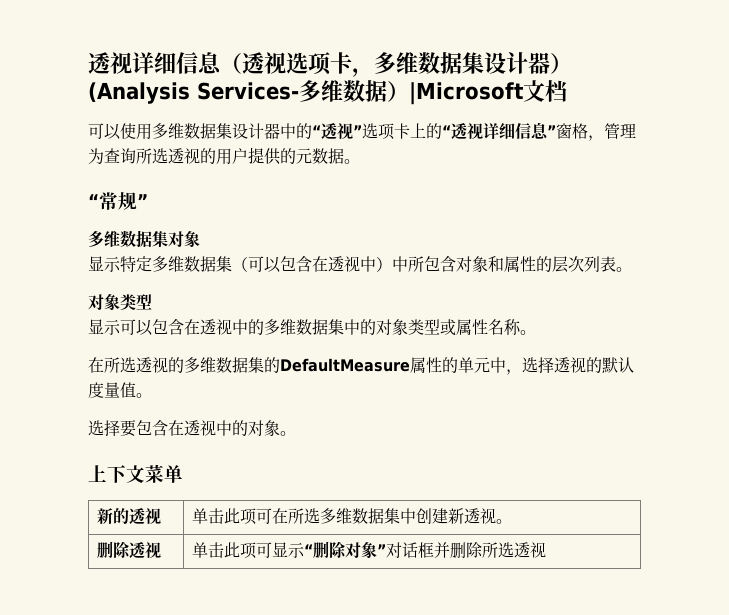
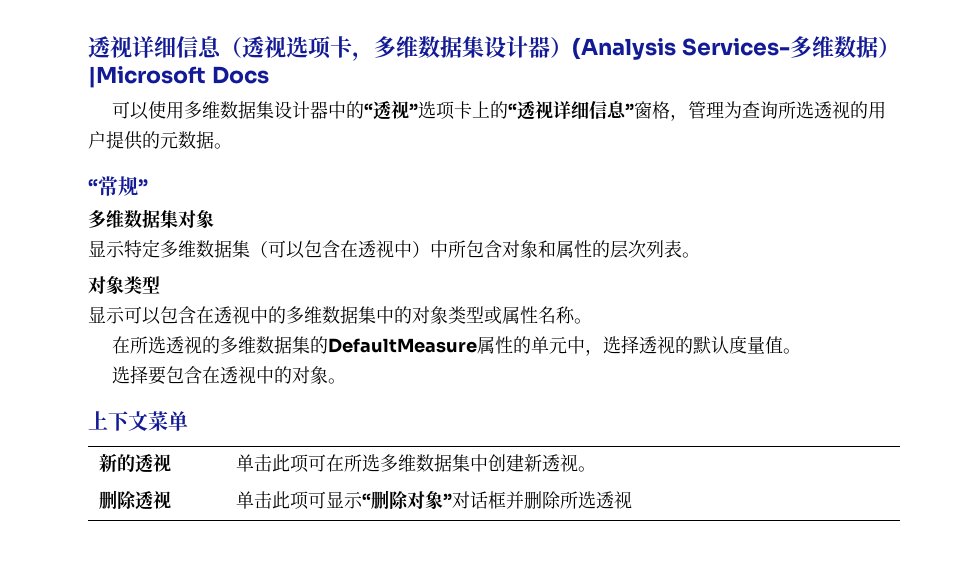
[523,80,567,102] 文档 -> [211,66,269,84] Docs

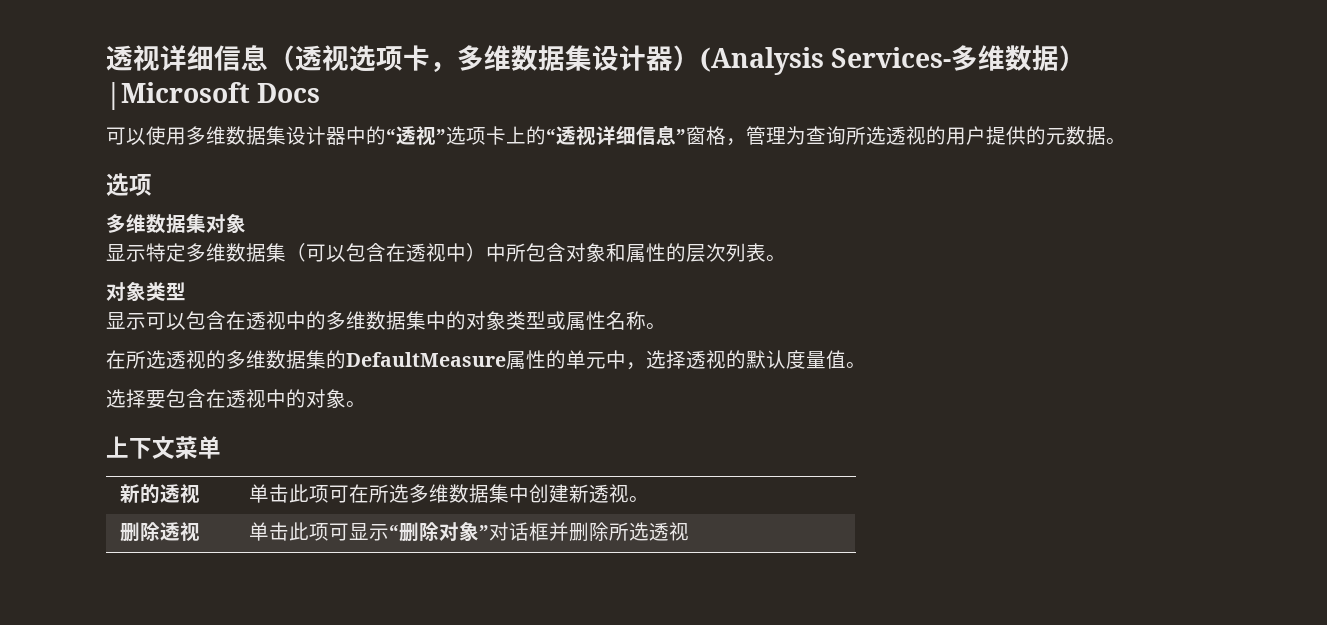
[88,176,148,196] “常规” -> [106,173,152,196] 选项

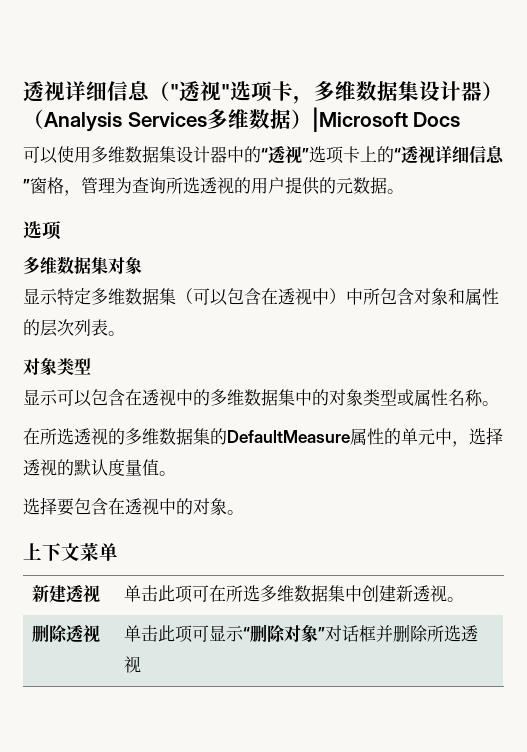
[295,45,349,71] 透视 -> [170,81,230,102] "透视"
[700,47,952,75] (Analysis Services- -> [23,109,207,132] （Analysis Services
[140,484,161,504] 的 -> [49,585,67,603] 建

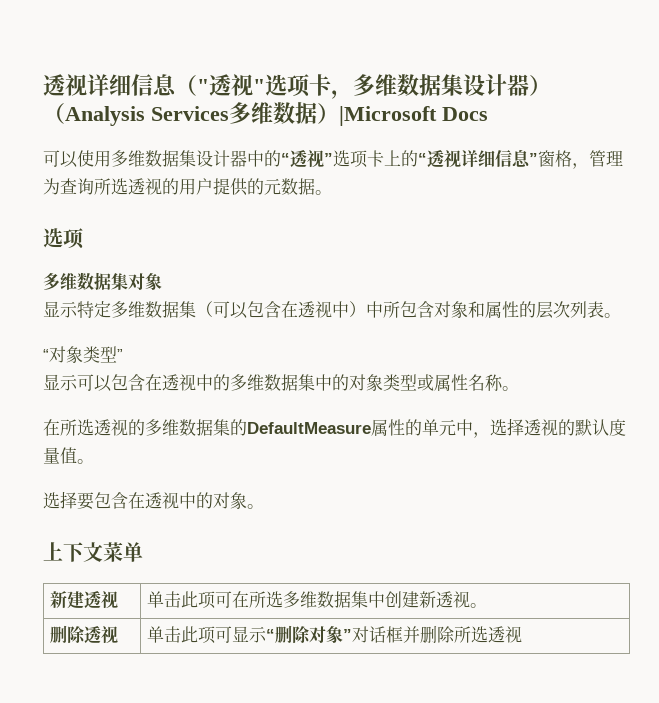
[23,358,91,375] 对象类型 -> [43,346,123,363] “对象类型”

